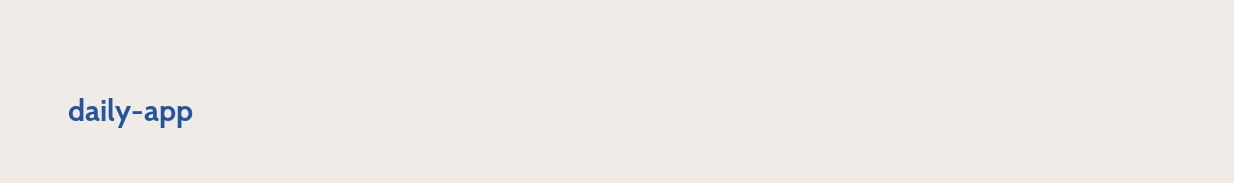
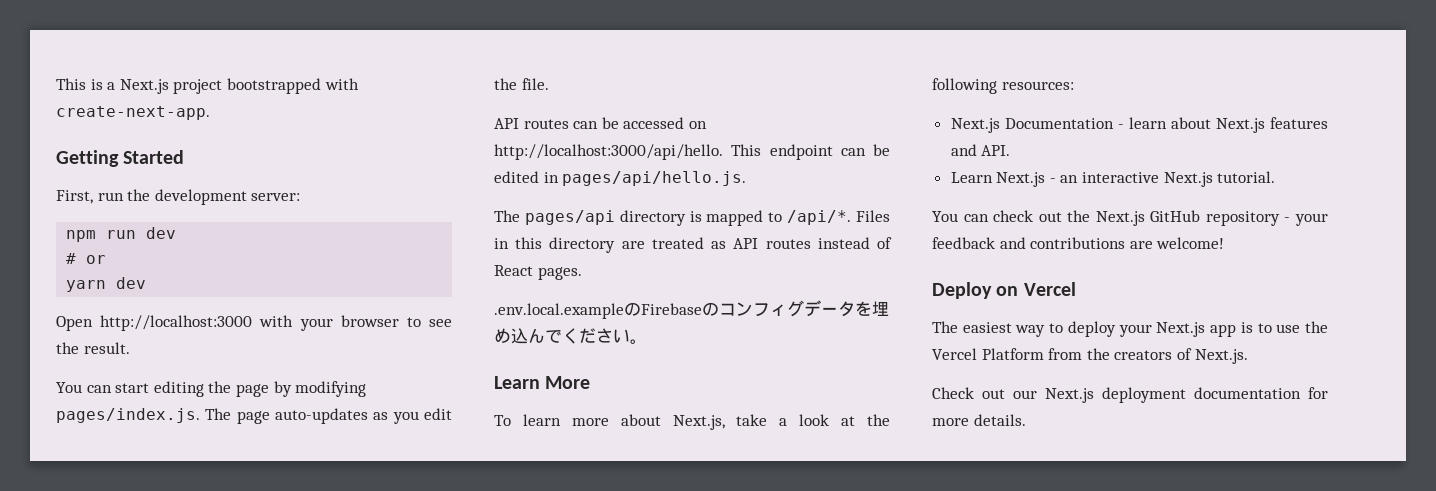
[68,98,193,128] daily-app -> [56,78,359,94] [56,106,210,120] [56,150,185,167] [56,189,301,205] [66,227,177,242] [66,253,107,264] [66,277,147,292] [56,315,453,331] [56,342,130,354] [56,381,367,397] [56,408,452,424] [494,78,549,90] [494,117,707,129] [494,144,890,160] [494,171,747,186] [494,210,890,226] [494,237,892,253] [494,265,582,280] [494,300,889,319] [494,328,647,344] [494,376,591,389] [494,414,891,430] [932,78,1074,94] [950,117,1328,133] [950,144,1011,156] [950,171,1276,187] [932,210,1328,226] [932,237,1225,249] [932,282,1076,299] [932,321,1328,337] [932,348,1248,364] [932,387,1328,403] [932,414,1026,426] This is a Next.js project bootstrapped with create-next-app. // Getting Started // First, run the development server: // npm run dev // # or // yarn dev // Open http://localhost:3000 with your browser to see the result. // You can start editing the page by modifying pages/index.js. The page auto-updates as you edit the file. // API routes can be accessed on http://localhost:3000/api/hello. This endpoint can be edited in pages/api/hello.js. // The pages/api directory is mapped to /api/*. Files in this directory are treated as API routes instead of React pages. // .env.local.exampleのFirebaseのコンフィグデータを埋め込んでください。 // Learn More // To learn more about Next.js, take a look at the following resources: // Next.js Documentation - learn about Next.js features and API. // Learn Next.js - an interactive Next.js tutorial. // You can check out the Next.js GitHub repository - your feedback and contributions are welcome! // Deploy on Vercel // The easiest way to deploy your Next.js app is to use the Vercel Platform from the creators of Next.js. // Check out our Next.js deployment documentation for more details.

